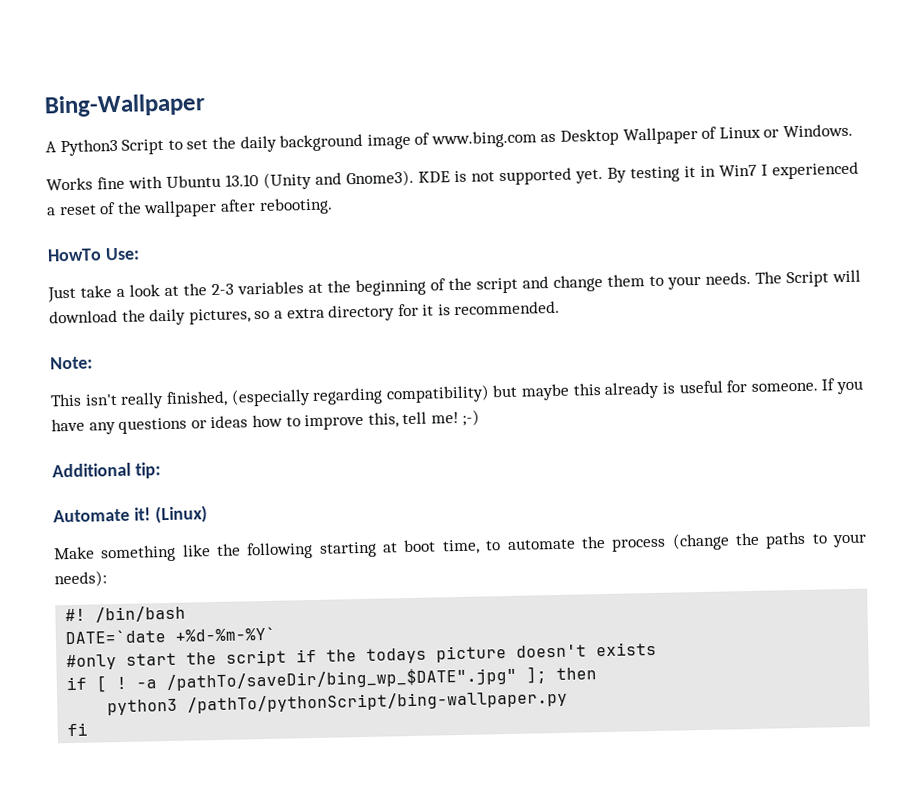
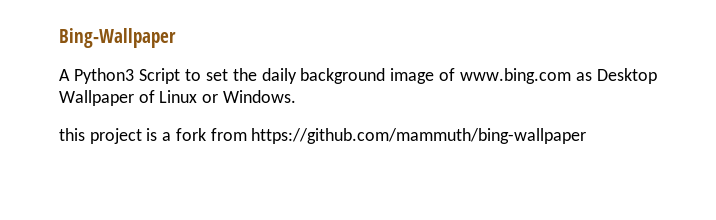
[46,161,859,191] [46,197,333,218] [47,247,140,262] [47,269,861,303] [49,300,561,326] [50,356,93,370] [50,378,864,409] [51,409,481,435] [52,462,161,479] [53,505,208,524] [54,531,868,563] [54,570,107,588] [65,605,187,623] [65,626,277,645] [66,641,658,671] [66,666,598,693] [107,689,569,716] [67,722,89,737] Works fine with Ubuntu 13.10 (Unity and Gnome3). KDE is not supported yet. By testing it in Win7 I experienced a reset of the wallpaper after rebooting. // HowTo Use: // Just take a look at the 2-3 variables at the beginning of the script and change them to your needs. The Script will download the daily pictures, so a extra directory for it is recommended. // Note: // This isn't really finished, (especially regarding compatibility) but maybe this already is useful for someone. If you have any questions or ideas how to improve this, tell me! ;-) // Additional tip: // Automate it! (Linux) // Make something like the following starting at boot time, to automate the process (change the paths to your needs): // #! /bin/bash // DATE=`date +%d-%m-%Y` // #only start the script if the todays picture doesn't exists // if [ ! -a /pathTo/saveDir/bing_wp_$DATE".jpg" ]; then // python3 /pathTo/pythonScript/bing-wallpaper.py // fi -> [59,128,587,144] this project is a fork from https://github.com/mammuth/bing-wallpaper

